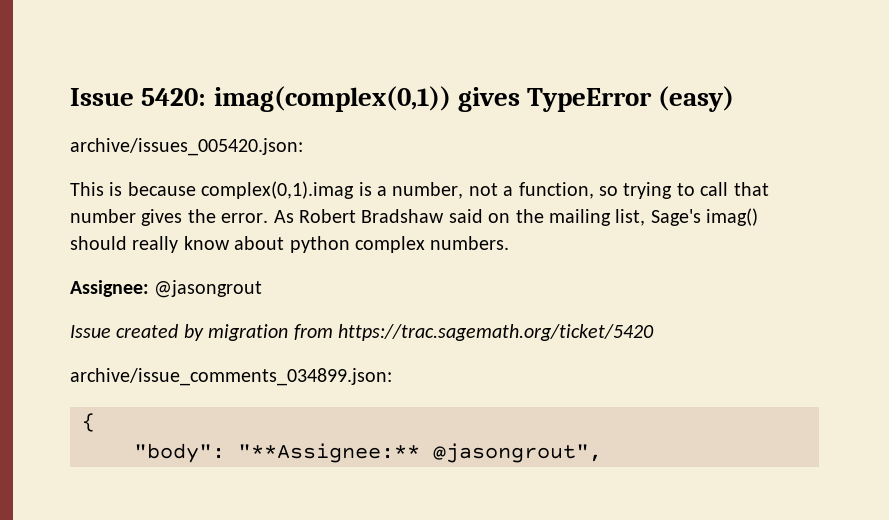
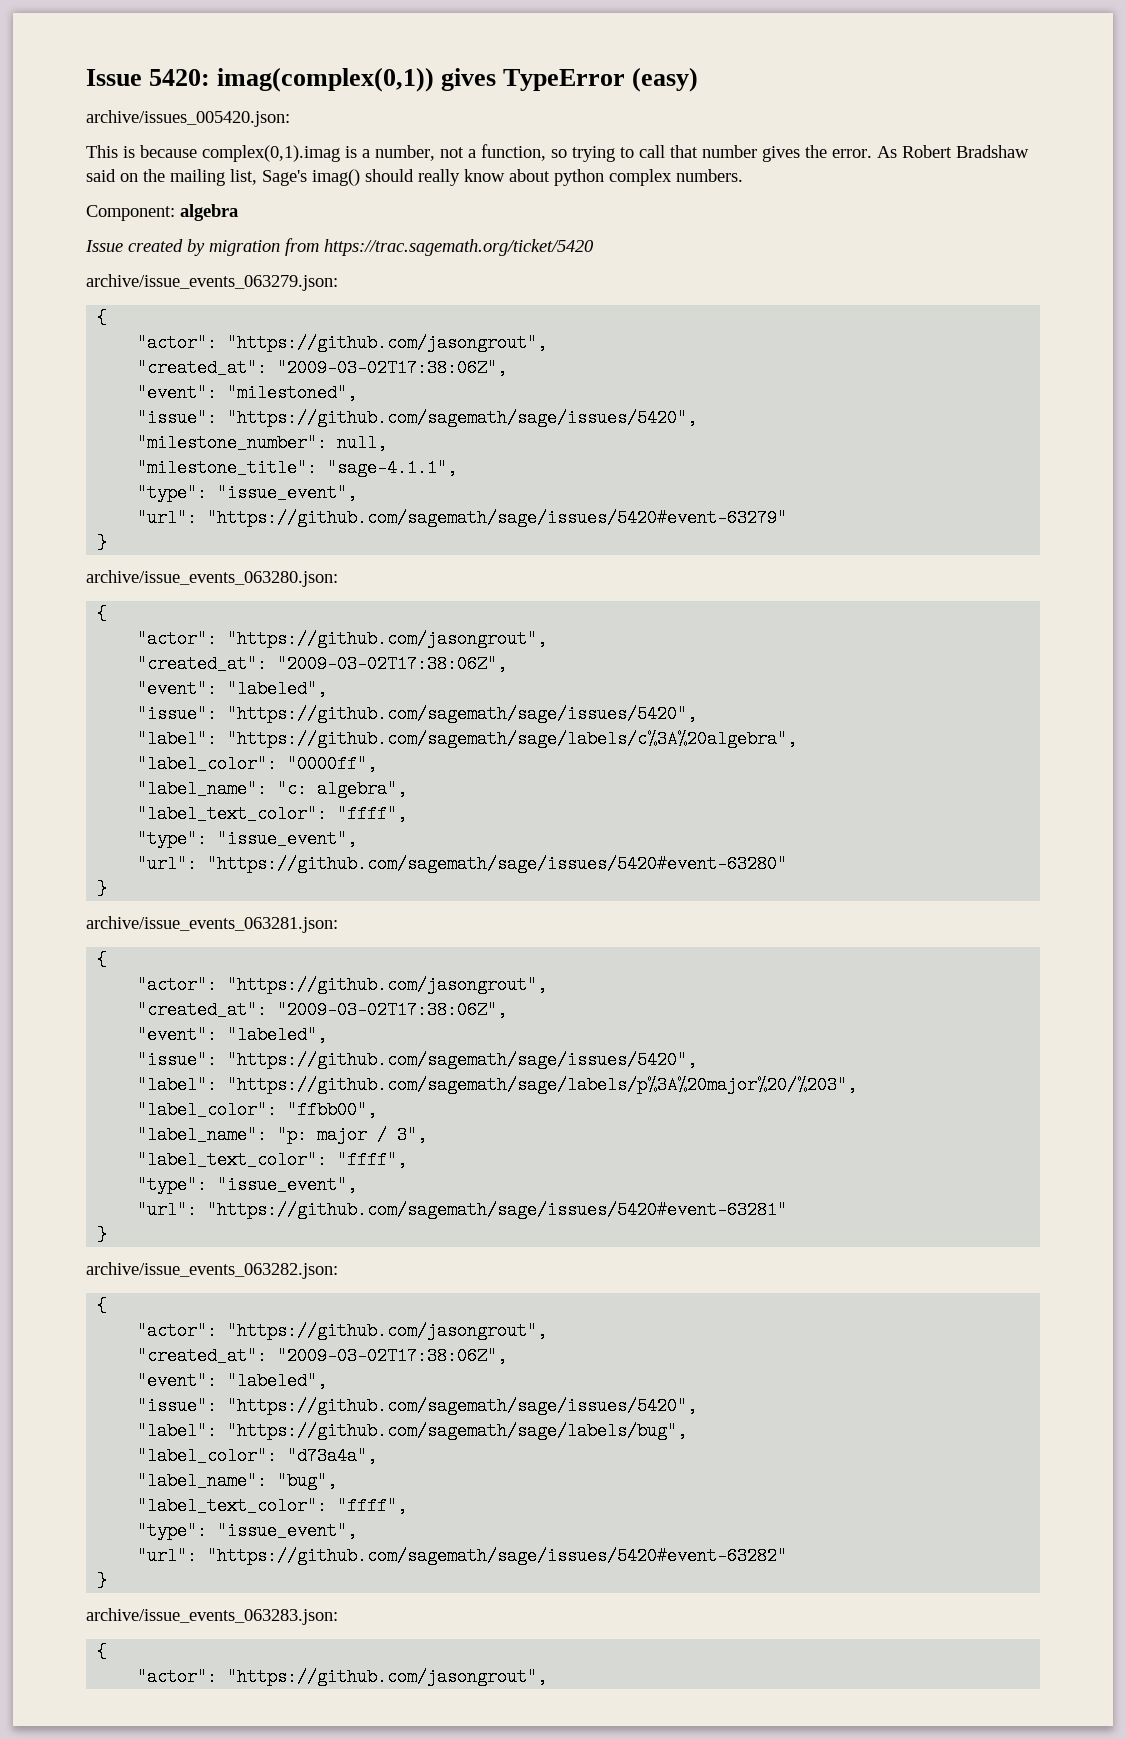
[70,280,263,298] Assignee: @jasongrout -> [86,204,238,221] Component: algebra
[70,368,392,386] [82,413,95,432] [134,443,602,463] archive/issue_comments_034899.json: // { // "body": "**Assignee:** @jasongrout", -> [86,274,338,291] [97,309,108,327] [137,334,548,352] [137,359,508,377] [137,384,358,402] [137,409,698,427] [137,434,388,452] [137,459,458,477] [137,484,358,502] [137,509,788,527] [97,534,108,552] [86,570,338,587] [97,605,108,623] [137,630,548,648] [137,655,508,673] [137,680,328,698] [137,705,698,723] [137,730,798,748] [137,755,378,773] [137,780,408,798] [137,805,408,823] [137,830,358,848] [137,855,788,873] [97,880,108,898] [86,916,338,933] [97,951,108,969] [137,976,548,994] [137,1001,508,1019] [137,1026,328,1044] [137,1051,698,1069] [137,1076,858,1094] [137,1101,378,1119] [137,1126,428,1144] [137,1151,408,1169] [137,1176,358,1194] [137,1201,788,1219] [97,1226,108,1244] [86,1262,338,1279] [97,1297,108,1315] [137,1322,548,1340] [137,1347,508,1365] [137,1372,328,1390] [137,1397,698,1415] [137,1422,688,1440] [137,1447,378,1465] [137,1472,338,1490] [137,1497,408,1515] [137,1522,358,1540] [137,1547,788,1565] [97,1572,108,1590] [86,1608,338,1625] [97,1643,108,1661] [137,1668,548,1686] archive/issue_events_063279.json: // { // "actor": "https://github.com/jasongrout", // "created_at": "2009-03-02T17:38:06Z", // "event": "milestoned", // "issue": "https://github.com/sagemath/sage/issues/5420", // "milestone_number": null, // "milestone_title": "sage-4.1.1", // "type": "issue_event", // "url": "https://github.com/sagemath/sage/issues/5420#event-63279" // } // archive/issue_events_063280.json: // { // "actor": "https://github.com/jasongrout", // "created_at": "2009-03-02T17:38:06Z", // "event": "labeled", // "issue": "https://github.com/sagemath/sage/issues/5420", // "label": "https://github.com/sagemath/sage/labels/c%3A%20algebra", // "label_color": "0000ff", // "label_name": "c: algebra", // "label_text_color": "ffff", // "type": "issue_event", // "url": "https://github.com/sagemath/sage/issues/5420#event-63280" // } // archive/issue_events_063281.json: // { // "actor": "https://github.com/jasongrout", // "created_at": "2009-03-02T17:38:06Z", // "event": "labeled", // "issue": "https://github.com/sagemath/sage/issues/5420", // "label": "https://github.com/sagemath/sage/labels/p%3A%20major%20/%203", // "label_color": "ffbb00", // "label_name": "p: major / 3", // "label_text_color": "ffff", // "type": "issue_event", // "url": "https://github.com/sagemath/sage/issues/5420#event-63281" // } // archive/issue_events_063282.json: // { // "actor": "https://github.com/jasongrout", // "created_at": "2009-03-02T17:38:06Z", // "event": "labeled", // "issue": "https://github.com/sagemath/sage/issues/5420", // "label": "https://github.com/sagemath/sage/labels/bug", // "label_color": "d73a4a", // "label_name": "bug", // "label_text_color": "ffff", // "type": "issue_event", // "url": "https://github.com/sagemath/sage/issues/5420#event-63282" // } // archive/issue_events_063283.json: // { // "actor": "https://github.com/jasongrout",

